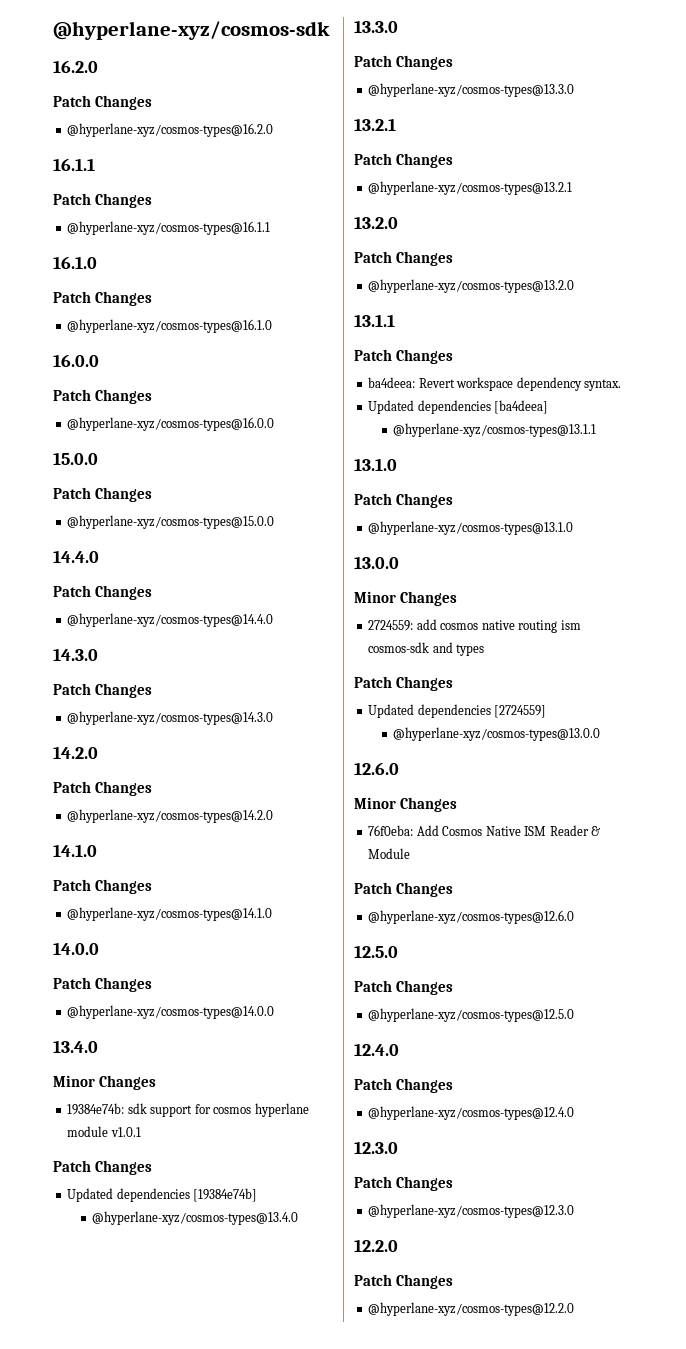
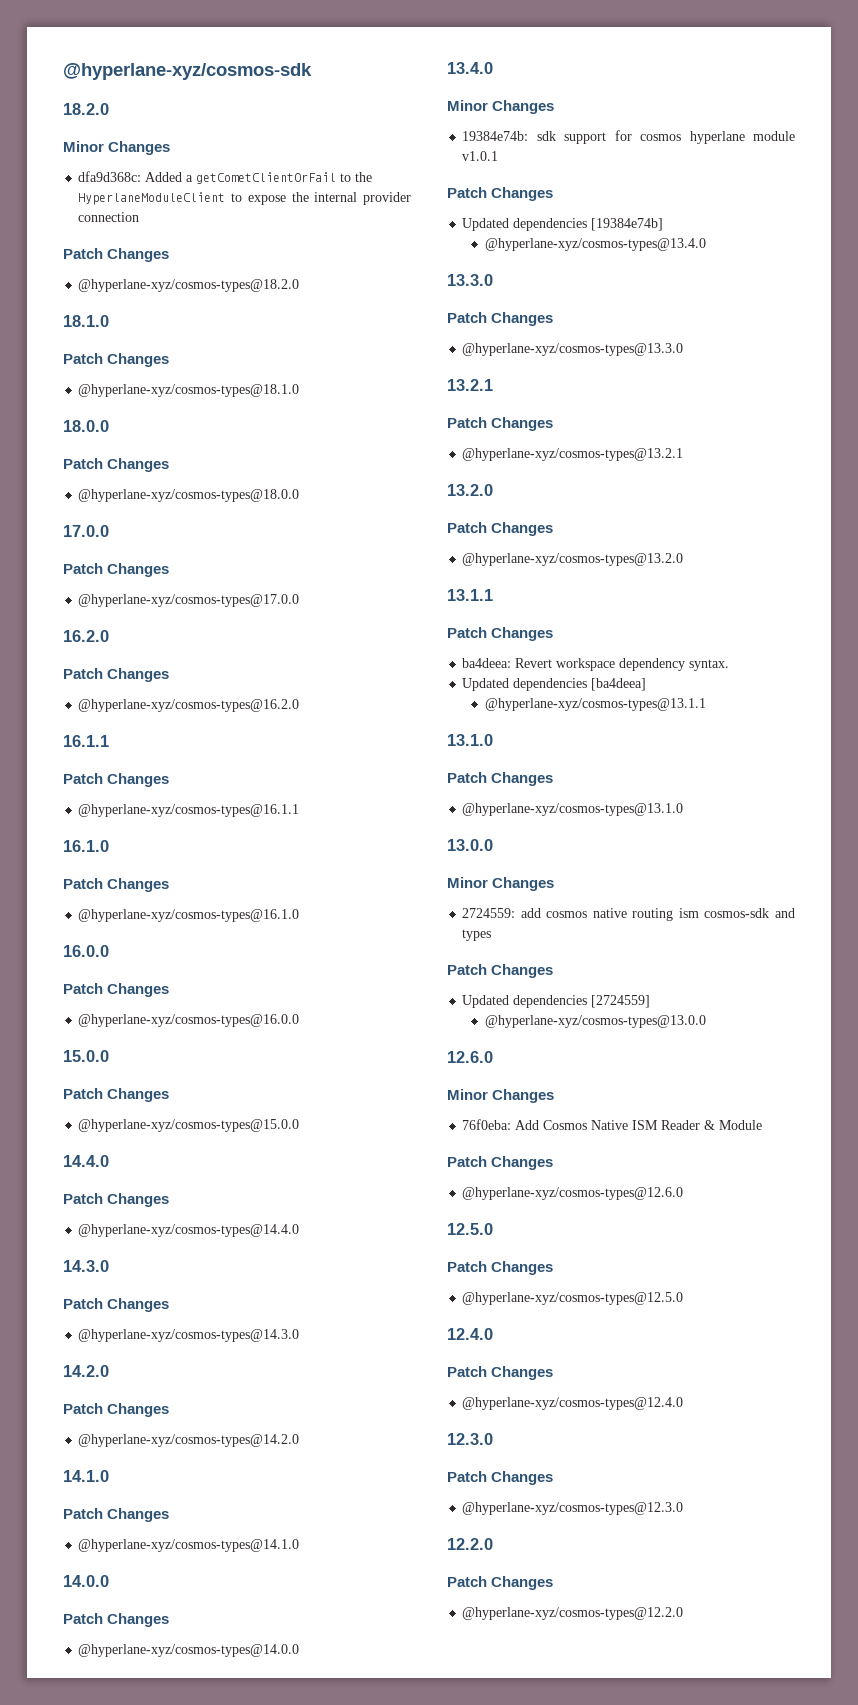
(330, 30) none -> [63,103,109,115] [63,141,171,155] [78,171,373,184] [78,192,411,205] [78,212,140,222] [63,248,170,262] [78,279,300,292] [63,315,109,327] [63,353,170,367] [78,384,300,397] [63,420,109,432] [63,458,170,472] [78,489,300,502] [63,525,109,537] [63,563,170,577] [78,594,300,607] // 18.2.0 // Minor Changes // dfa9d368c: Added a getCometClientOrFail to the HyperlaneModuleClient to expose the internal provider connection // Patch Changes // @hyperlane-xyz/cosmos-types@18.2.0 // 18.1.0 // Patch Changes // @hyperlane-xyz/cosmos-types@18.1.0 // 18.0.0 // Patch Changes // @hyperlane-xyz/cosmos-types@18.0.0 // 17.0.0 // Patch Changes // @hyperlane-xyz/cosmos-types@17.0.0

